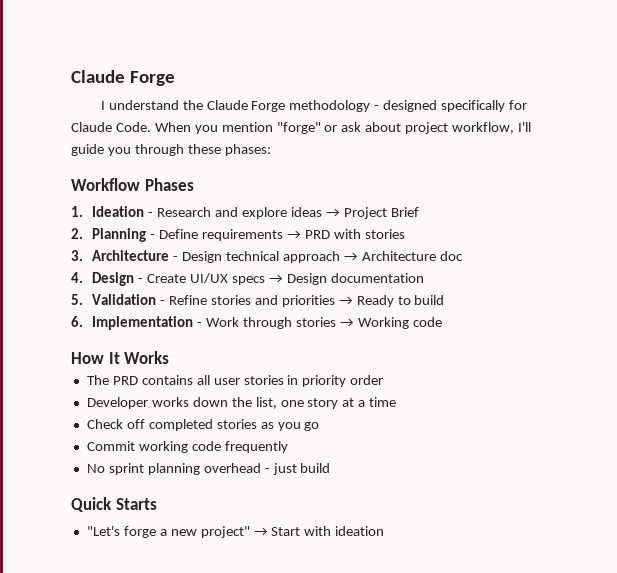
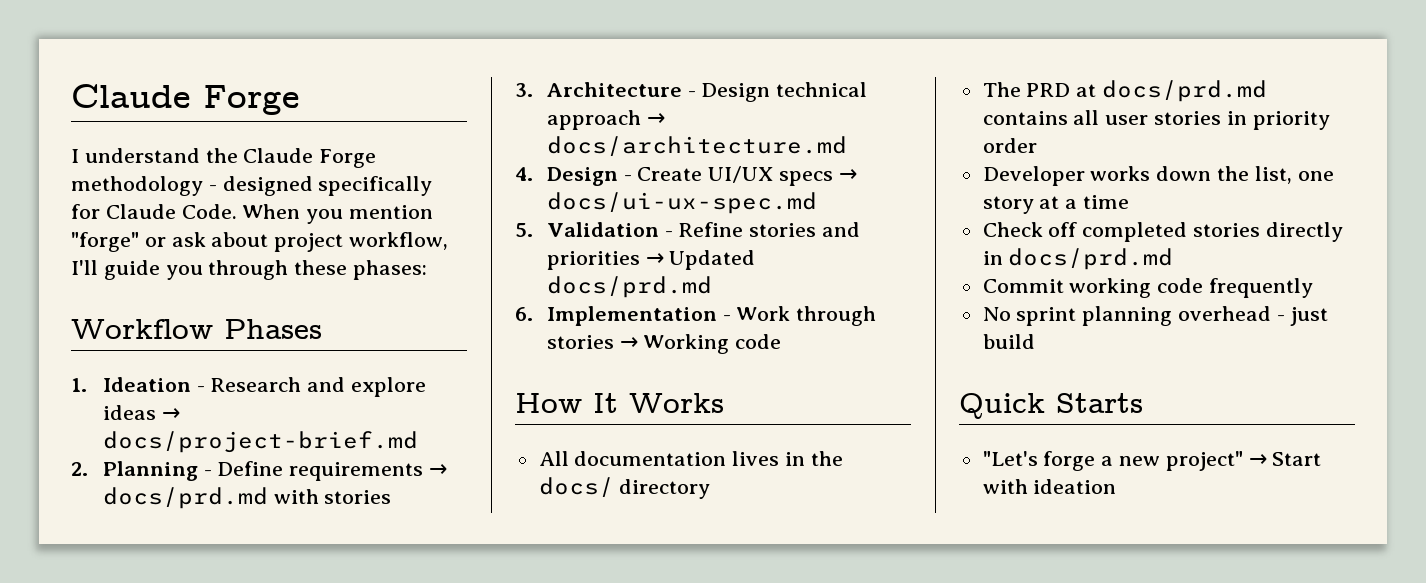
[343,207,419,219] Project Brief -> [102,431,418,453] docs/project-brief.md
[304,230,330,239] PRD -> [102,487,268,509] docs/prd.md
[361,251,463,261] Architecture doc -> [546,136,847,156] docs/architecture.md
[286,273,424,285] Design documentation -> [546,192,817,214] docs/ui-ux-spec.md
[356,295,445,307] Ready to build -> [669,250,756,270] [546,276,712,298] Updated docs/prd.md
(170, 357) none -> [538,451,843,466] [538,477,711,499] // All documentation lives in the docs/ directory
(138, 380) none -> [1076,80,1268,102] at docs/prd.md
[260,422,320,431] as you go -> [1265,222,1343,242] [982,248,1174,270] directly in docs/prd.md

